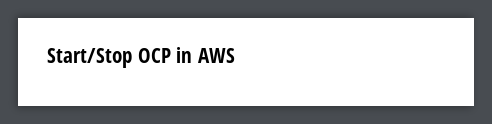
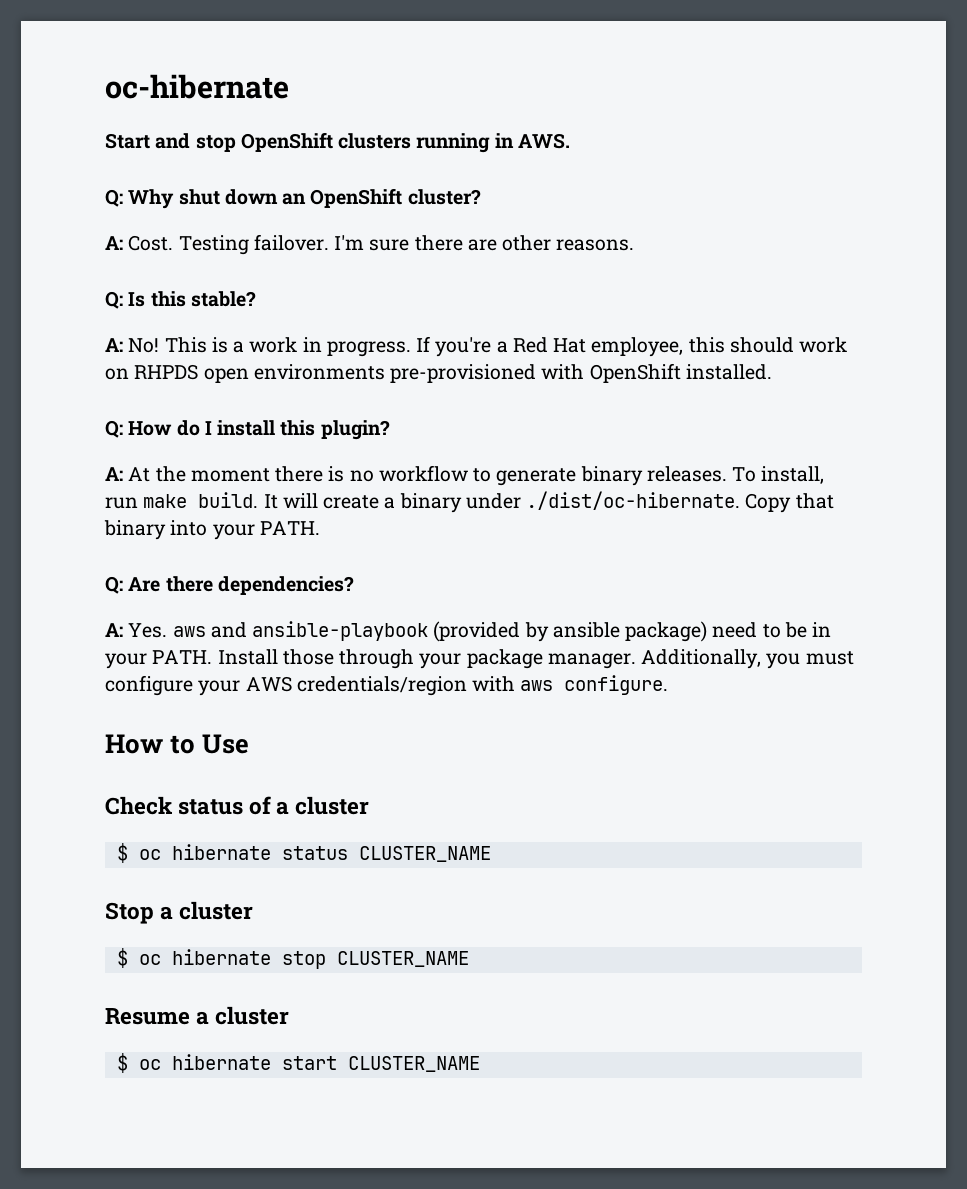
[47,47,236,68] Start/Stop OCP in AWS -> [105,74,289,99] [105,132,570,153] [105,188,481,209] [105,234,635,255] [105,291,256,309] [105,336,848,357] [105,363,772,383] [105,420,390,440] [105,465,825,486] [105,491,834,513] [104,520,320,540] [105,576,354,595] [105,621,832,642] [105,649,854,669] [105,675,669,696] [105,734,250,754] [105,796,370,815] [116,843,491,863] [105,901,254,924] [116,948,469,969] [105,1006,290,1025] [116,1053,480,1073] oc-hibernate // Start and stop OpenShift clusters running in AWS. // Q: Why shut down an OpenShift cluster? // A: Cost. Testing failover. I'm sure there are other reasons. // Q: Is this stable? // A: No! This is a work in progress. If you're a Red Hat employee, this should work on RHPDS open environments pre-provisioned with OpenShift installed. // Q: How do I install this plugin? // A: At the moment there is no workflow to generate binary releases. To install, run make build. It will create a binary under ./dist/oc-hibernate. Copy that binary into your PATH. // Q: Are there dependencies? // A: Yes. aws and ansible-playbook (provided by ansible package) need to be in your PATH. Install those through your package manager. Additionally, you must configure your AWS credentials/region with aws configure. // How to Use // Check status of a cluster // $ oc hibernate status CLUSTER_NAME // Stop a cluster // $ oc hibernate stop CLUSTER_NAME // Resume a cluster // $ oc hibernate start CLUSTER_NAME

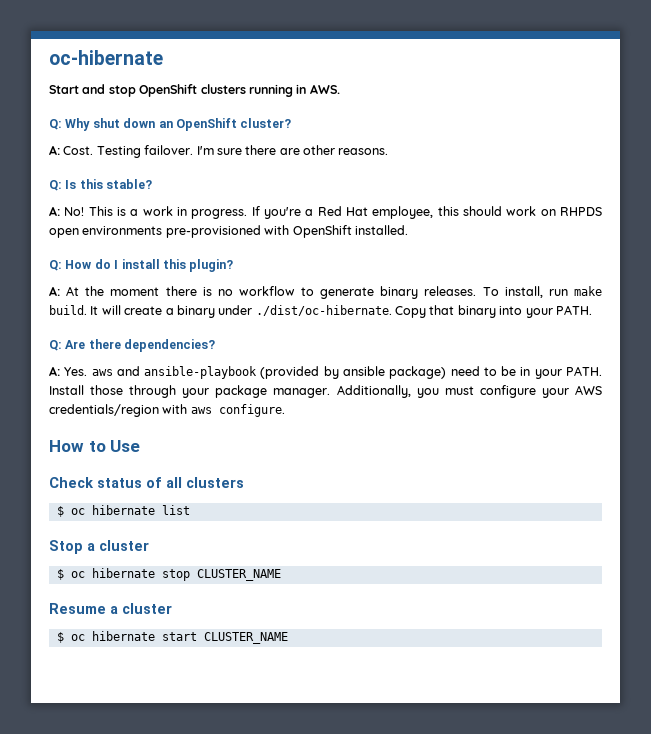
[276,796,370,815] [116,843,491,863] a cluster // $ oc hibernate status CLUSTER_NAME -> [166,477,244,488] [56,505,190,517] all clusters // $ oc hibernate list

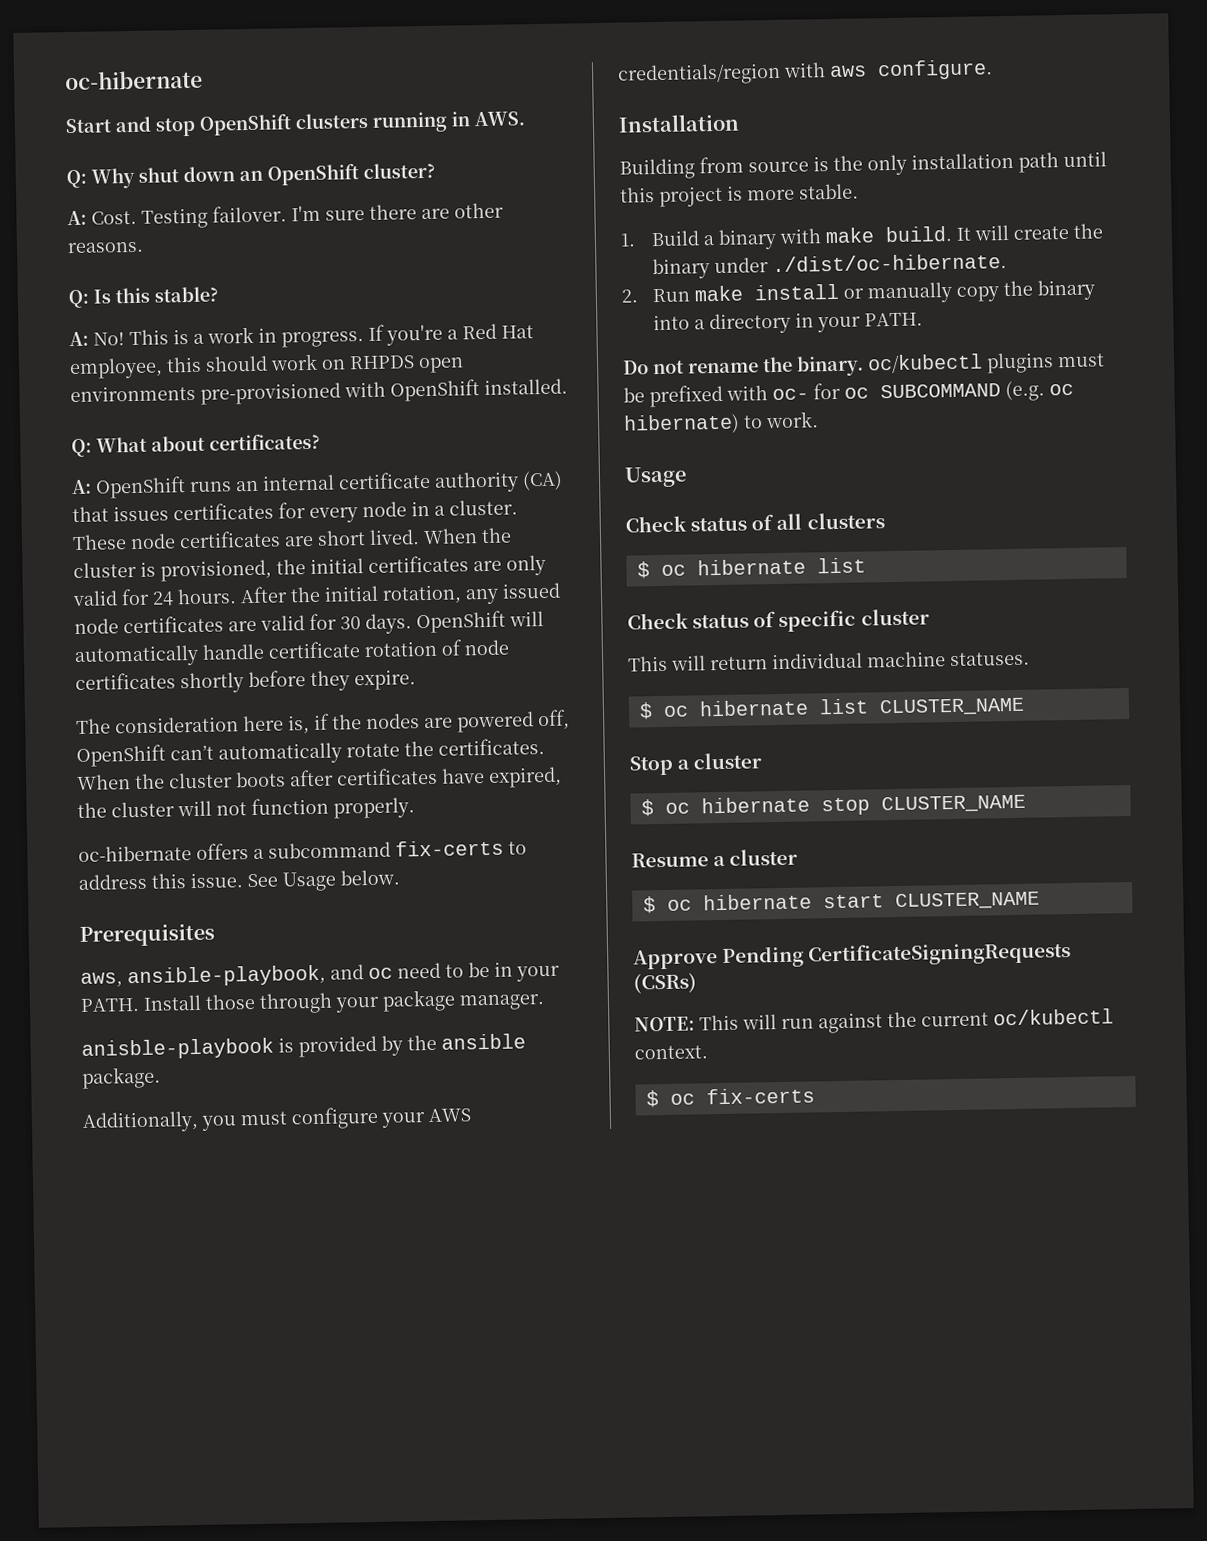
[65,259,234,272] [49,286,602,299] [49,305,592,318] [49,339,216,352] [49,366,447,379] How do I install this plugin? // A: At the moment there is no workflow to generate binary releases. To install, run make build. It will create a binary under ./dist/oc-hibernate. Copy that binary into your PATH. // Q: Are there dependencies? // A: Yes. aws and ansible-playbook (provided by ansible package) -> [96,432,321,453] [71,470,563,499] [72,499,518,523] [72,527,512,551] [73,554,546,582] [72,582,561,607] [74,610,544,635] [74,639,510,668] [75,669,416,694] [76,709,570,735] [76,738,545,768] [77,766,562,791] [77,797,415,819] [78,839,527,862] [78,869,400,892] [79,923,215,947] [80,964,393,988] What about certificates? // A: OpenShift runs an internal certificate authority (CA) that issues certificates for every node in a cluster. These node certificates are short lived. When the cluster is provisioned, the initial certificates are only valid for 24 hours. After the initial rotation, any issued node certificates are valid for 30 days. OpenShift will automatically handle certificate rotation of node certificates shortly before they expire. // The consideration here is, if the nodes are powered off, OpenShift can’t automatically rotate the certificates. When the cluster boots after certificates have expired, the cluster will not function properly. // oc-hibernate offers a subcommand fix-certs to address this issue. See Usage below. // Prerequisites // aws, ansible-playbook, and oc
(331, 393) none -> [81,1033,526,1060] [82,1066,161,1089] // anisble-playbook is provided by the ansible package. //
[49,440,141,452] How to Use -> [618,113,740,133] [619,151,1107,180] [620,183,859,207] [620,223,1104,250] [652,253,1008,280] [621,279,1097,304] [653,312,924,335] [622,352,1105,377] [623,380,1074,408] [623,411,819,435] [624,466,687,488] Installation // Building from source is the only installation path until this project is more stable. // 1. Build a binary with make build. It will create the binary under ./dist/oc-hibernate. // 2. Run make install or manually copy the binary into a directory in your PATH. // Do not rename the binary. oc/kubectl plugins must be prefixed with oc- for oc SUBCOMMAND (e.g. oc hibernate) to work. // Usage
(190, 510) none -> [627,608,930,632] [628,651,1030,672] [638,697,1025,720] // Check status of specific cluster // This will return individual machine statuses. // $ oc hibernate list CLUSTER_NAME
(288, 638) none -> [633,941,1072,970] [633,972,697,994] [634,1008,1114,1034] [634,1045,708,1060] [645,1087,815,1108] // Approve Pending CertificateSigningRequests (CSRs) // NOTE: This will run against the current oc/kubectl context. // $ oc fix-certs

